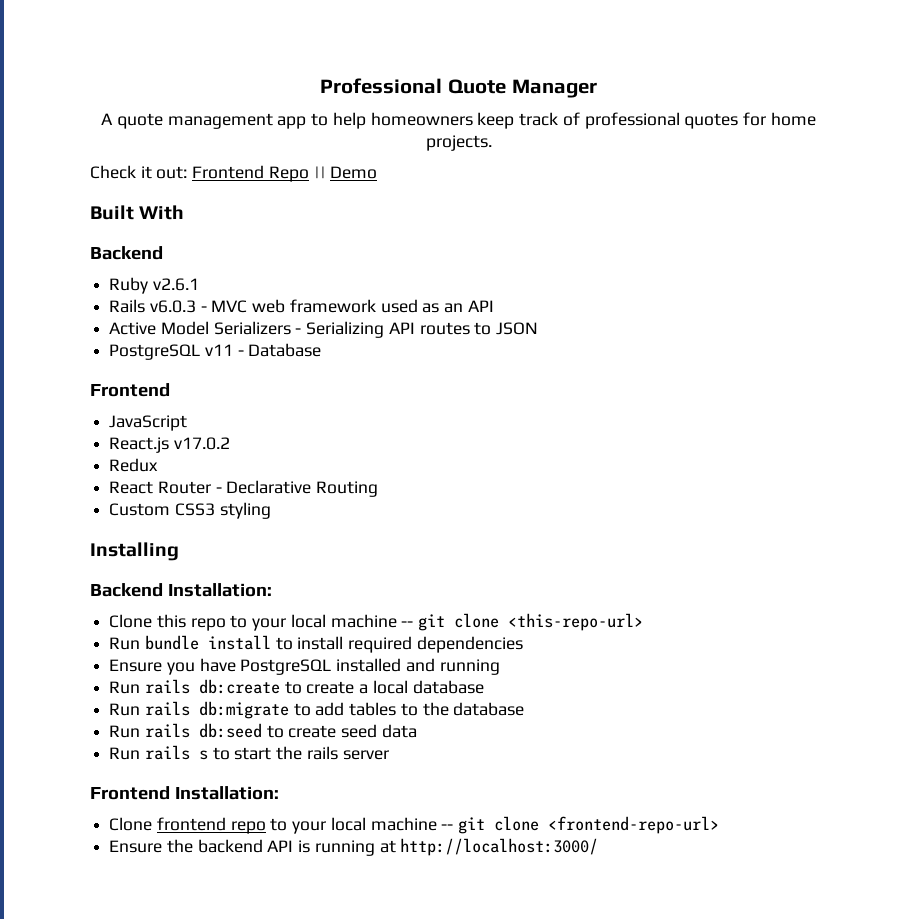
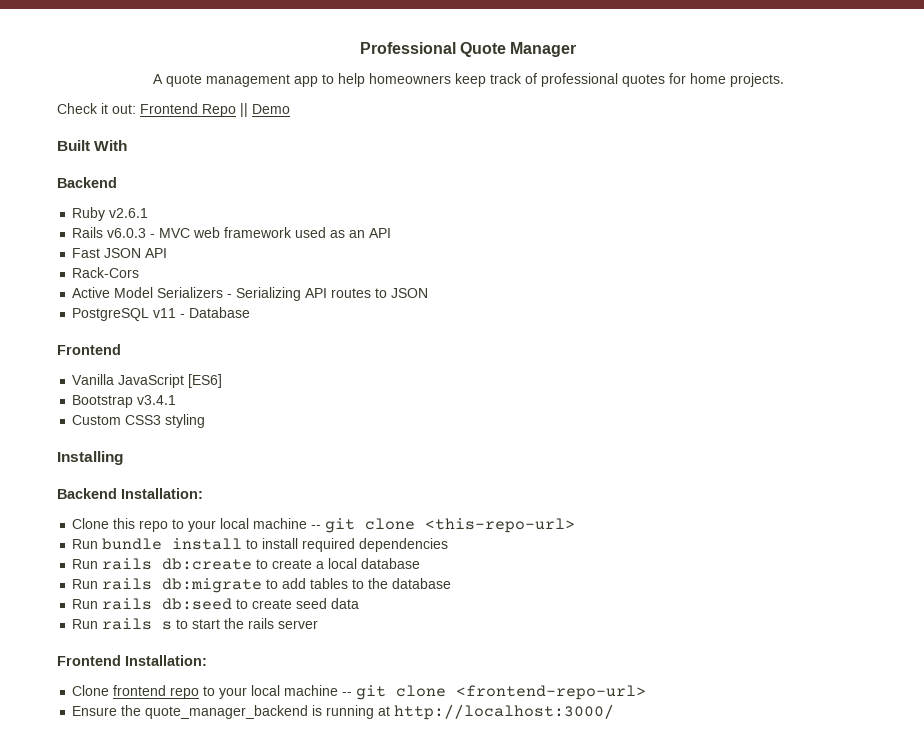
(494, 306) none -> [72,248,168,258] [72,267,140,278] // Fast JSON API // Rack-Cors
(170, 390) none -> [72,374,115,385] Vanilla
[109,437,230,453] [109,458,159,472] [109,480,379,497] // React.js v17.0.2 // Redux // React Router - Declarative Routing -> [188,374,223,388] [72,395,177,408] [ES6] // Bootstrap v3.4.1
[109,658,500,675] // Ensure you have PostgreSQL installed and running -> (449, 545) none
[197,839,294,853] backend API -> [145,705,309,719] quote_manager_backend

